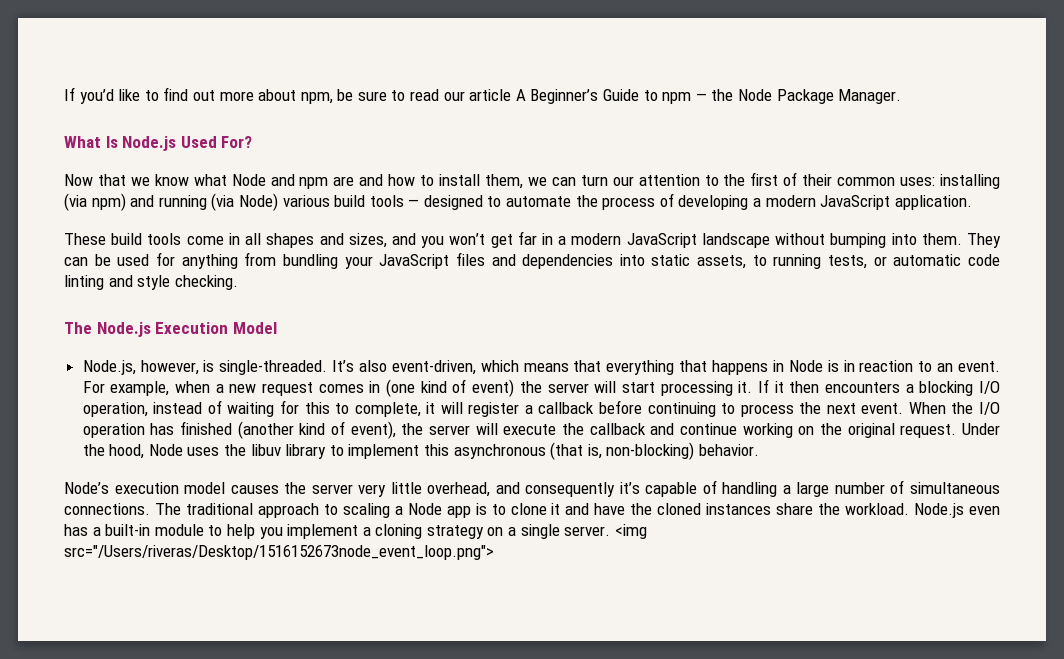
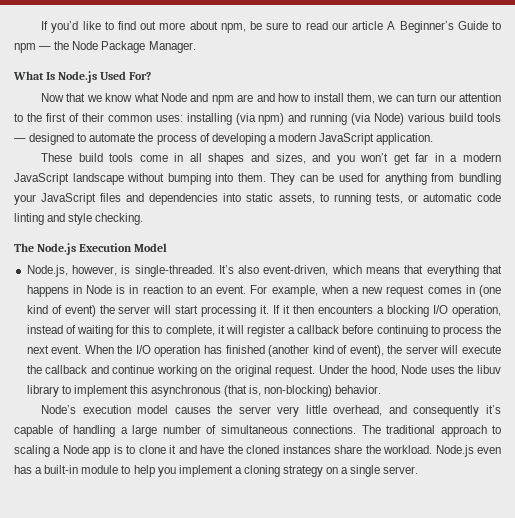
[614,524,647,539] [64,545,494,560] <img src="/Users/riveras/Desktop/1516152673node_event_loop.png"> -> (419, 470) none

